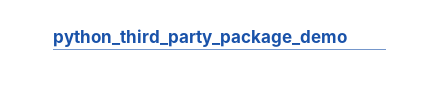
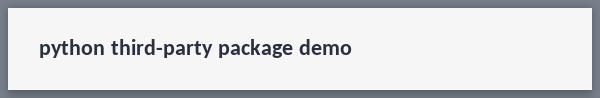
[53,29,347,47] python_third_party_package_demo -> [39,39,352,58] python third-party package demo

